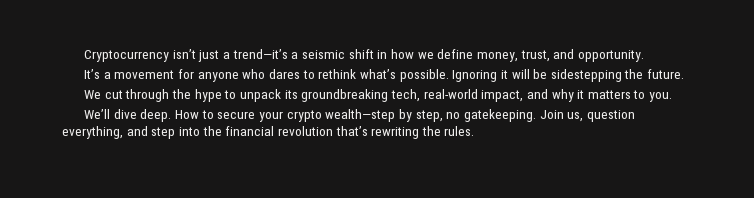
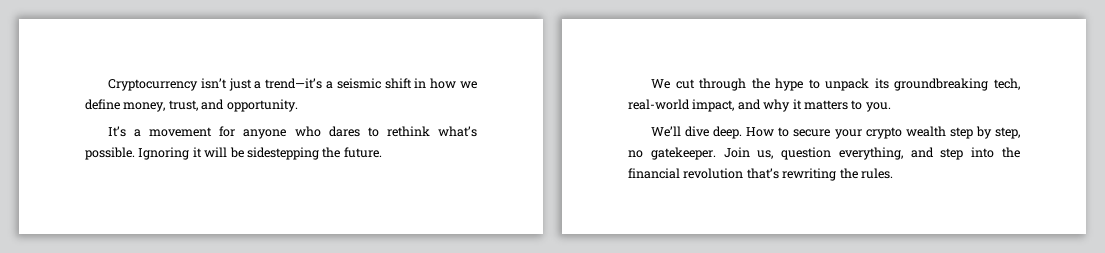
[325,109,396,122] wealth—step -> [905,126,973,139] wealth step
[463,109,536,122] gatekeeping. -> [650,147,716,160] gatekeeper.

